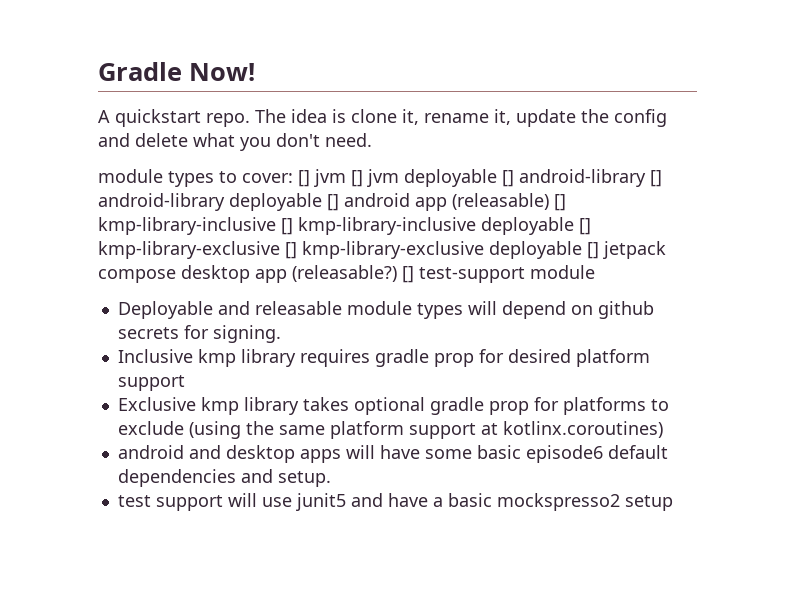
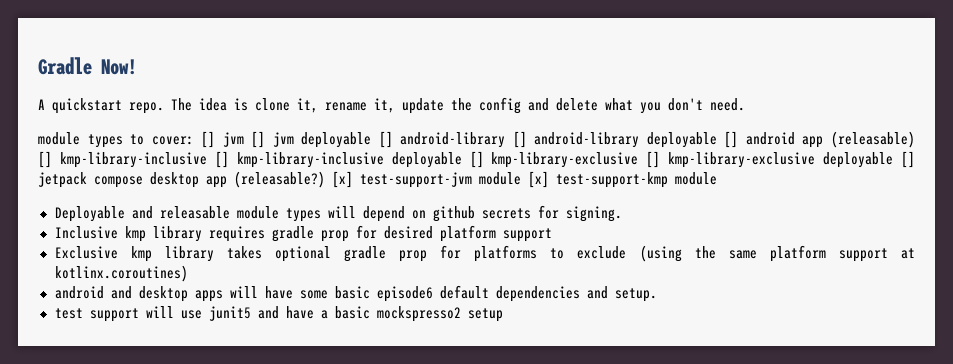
[402,266,525,283] [] test-support -> [332,171,668,188] [x] test-support-jvm module [x] test-support-kmp

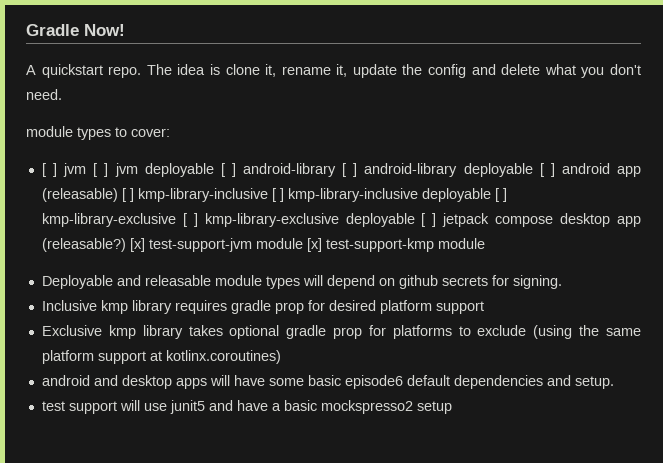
[201,131,915,148] [38,151,915,168] [] jvm [] jvm deployable [] android-library [] android-library deployable [] android app (releasable) [] kmp-library-inclusive [] kmp-library-inclusive deployable [] kmp-library-exclusive [] kmp-library-exclusive deployable [] -> [41,163,641,177] [41,188,507,202] [41,213,437,227] // [ ] jvm [ ] jvm deployable [ ] android-library [ ] android-library deployable [ ] android app (releasable) [ ] kmp-library-inclusive [ ] kmp-library-inclusive deployable [ ] kmp-library-exclusive [ ] kmp-library-exclusive deployable [ ]

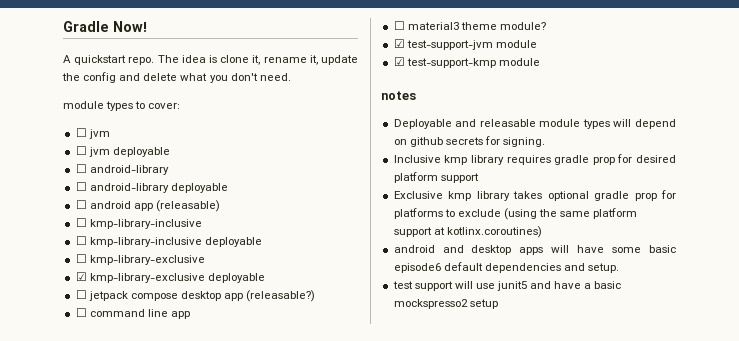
[41,163,109,177] [ ] jvm [ ] -> [75,128,110,139] [75,146,87,155] ☐ jvm // ☐
[220,163,358,177] [ ] android-library [ ] -> [75,164,169,175] [75,182,87,191] // ☐ android-library // ☐
[539,163,555,177] [ ] -> [75,200,87,209] // ☐
[121,188,284,202] [ ] kmp-library-inclusive [ ] -> [75,218,202,229] [75,236,87,245] // ☐ kmp-library-inclusive // ☐
[494,188,507,202] [41,213,198,227] [ ] kmp-library-exclusive [ ] -> [75,254,205,265] [75,272,87,281] // ☐ kmp-library-exclusive // ☑
[421,213,437,227] [ ] -> [75,290,87,299] // ☐
[129,238,145,252] [x] -> [75,308,190,319] [393,21,546,30] [393,39,405,48] // ☐ command line app // ☐ material3 theme module? // ☑
[306,238,322,252] [x] -> [393,57,405,66] // ☑
(485, 243) none -> [381,91,416,100] // notes

